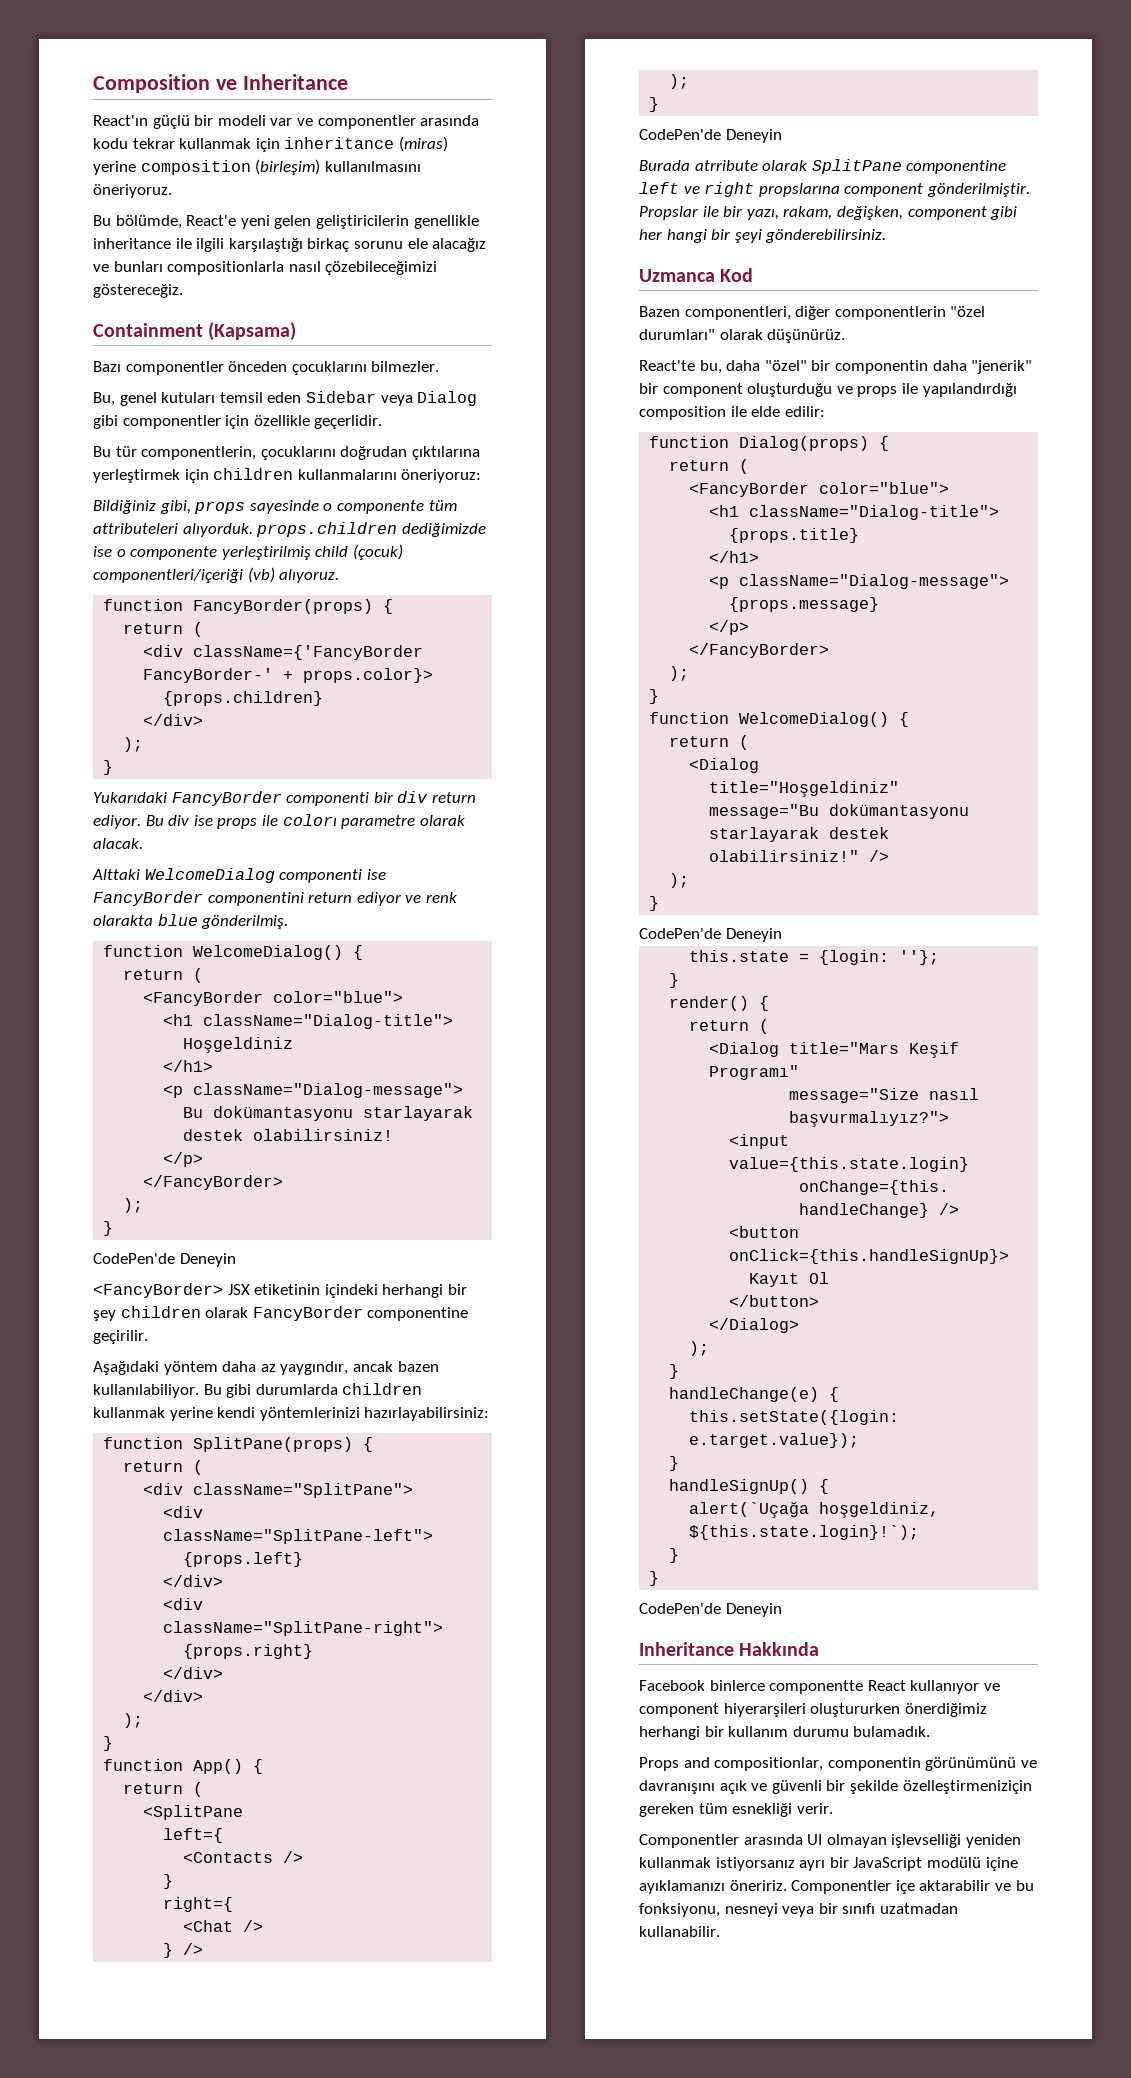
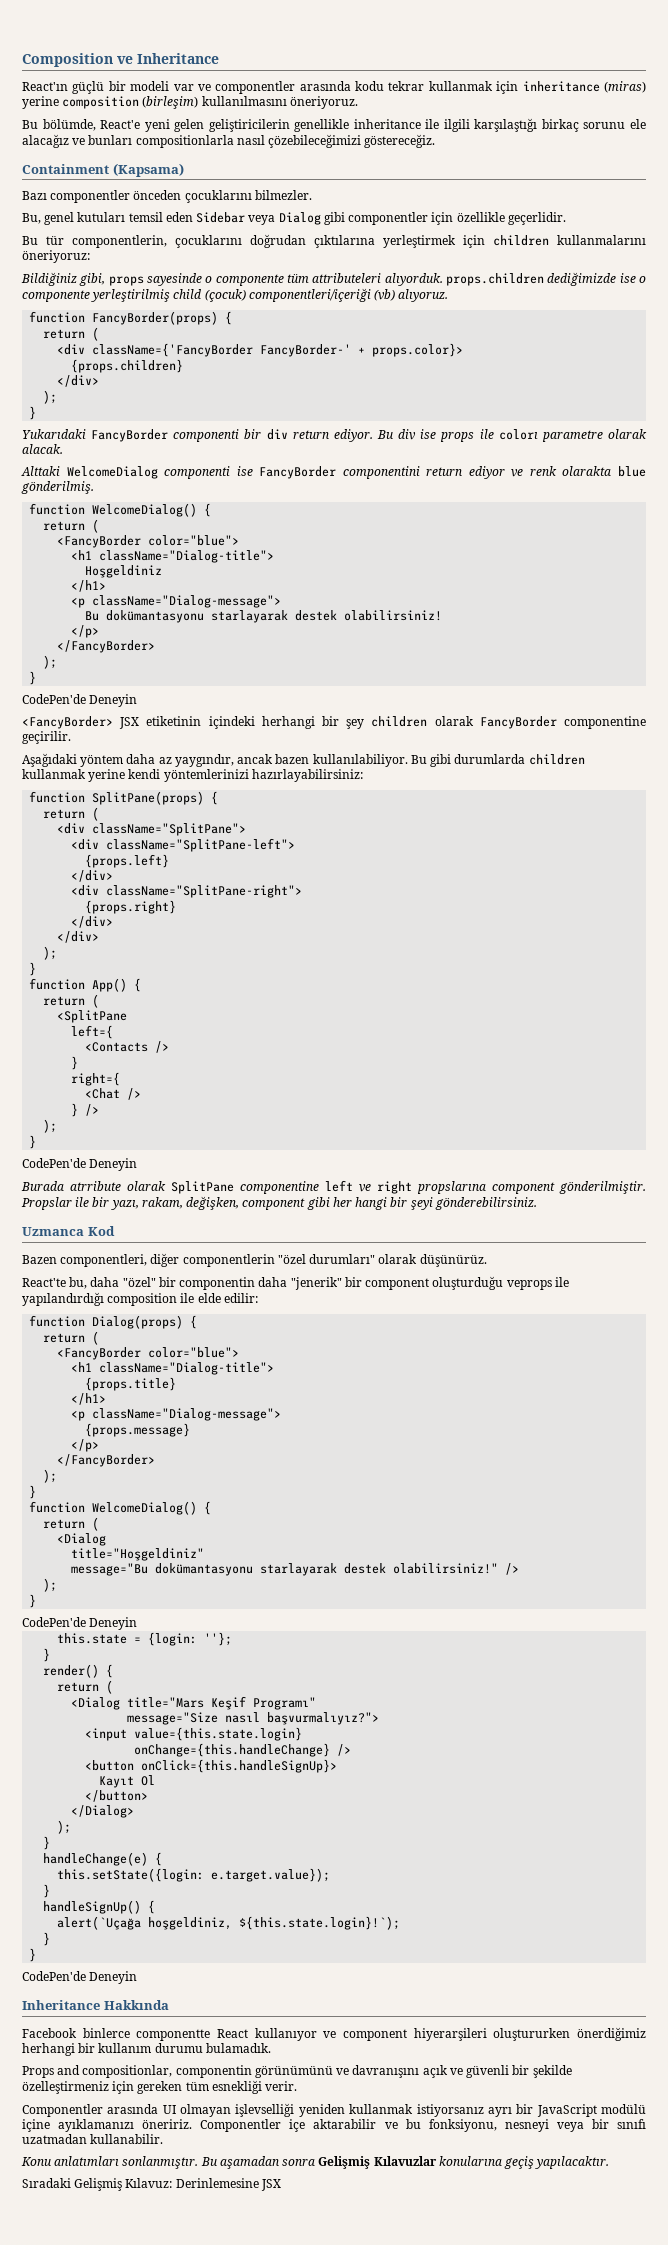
[836,386,898,397] ve props -> [506,1280,552,1290] veprops
[902,1780,1032,1794] özelleştirmeniziçin -> [22,2081,135,2094] özelleştirmeniz için
(720, 1931) none -> [21,2156,610,2169] [22,2178,281,2191] // Konu anlatımları sonlanmıştır. Bu aşamadan sonra Gelişmiş Kılavuzlar konularına geçiş yapılacaktır. // Sıradaki Gelişmiş Kılavuz: Derinlemesine JSX

